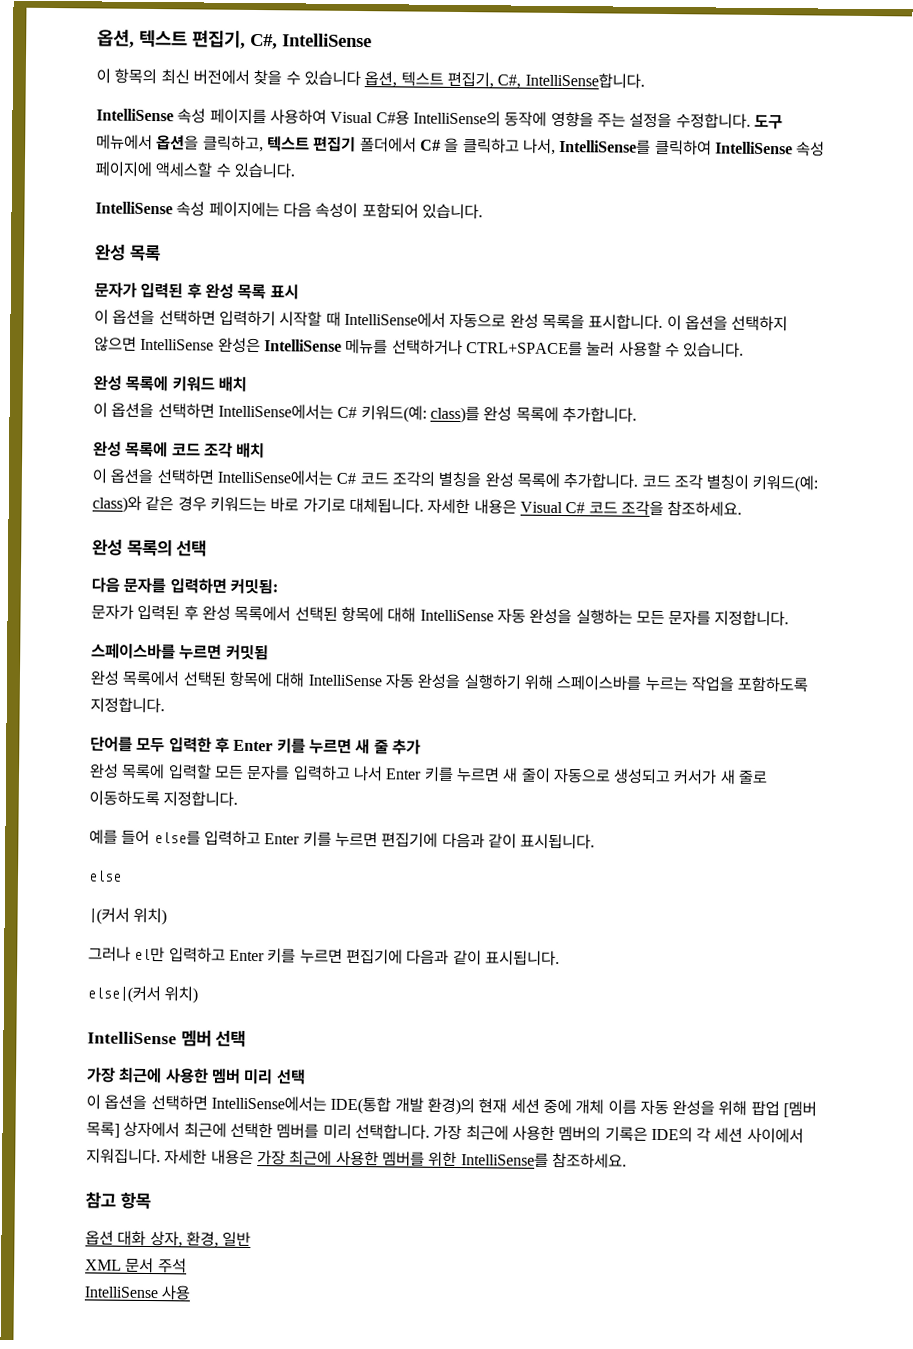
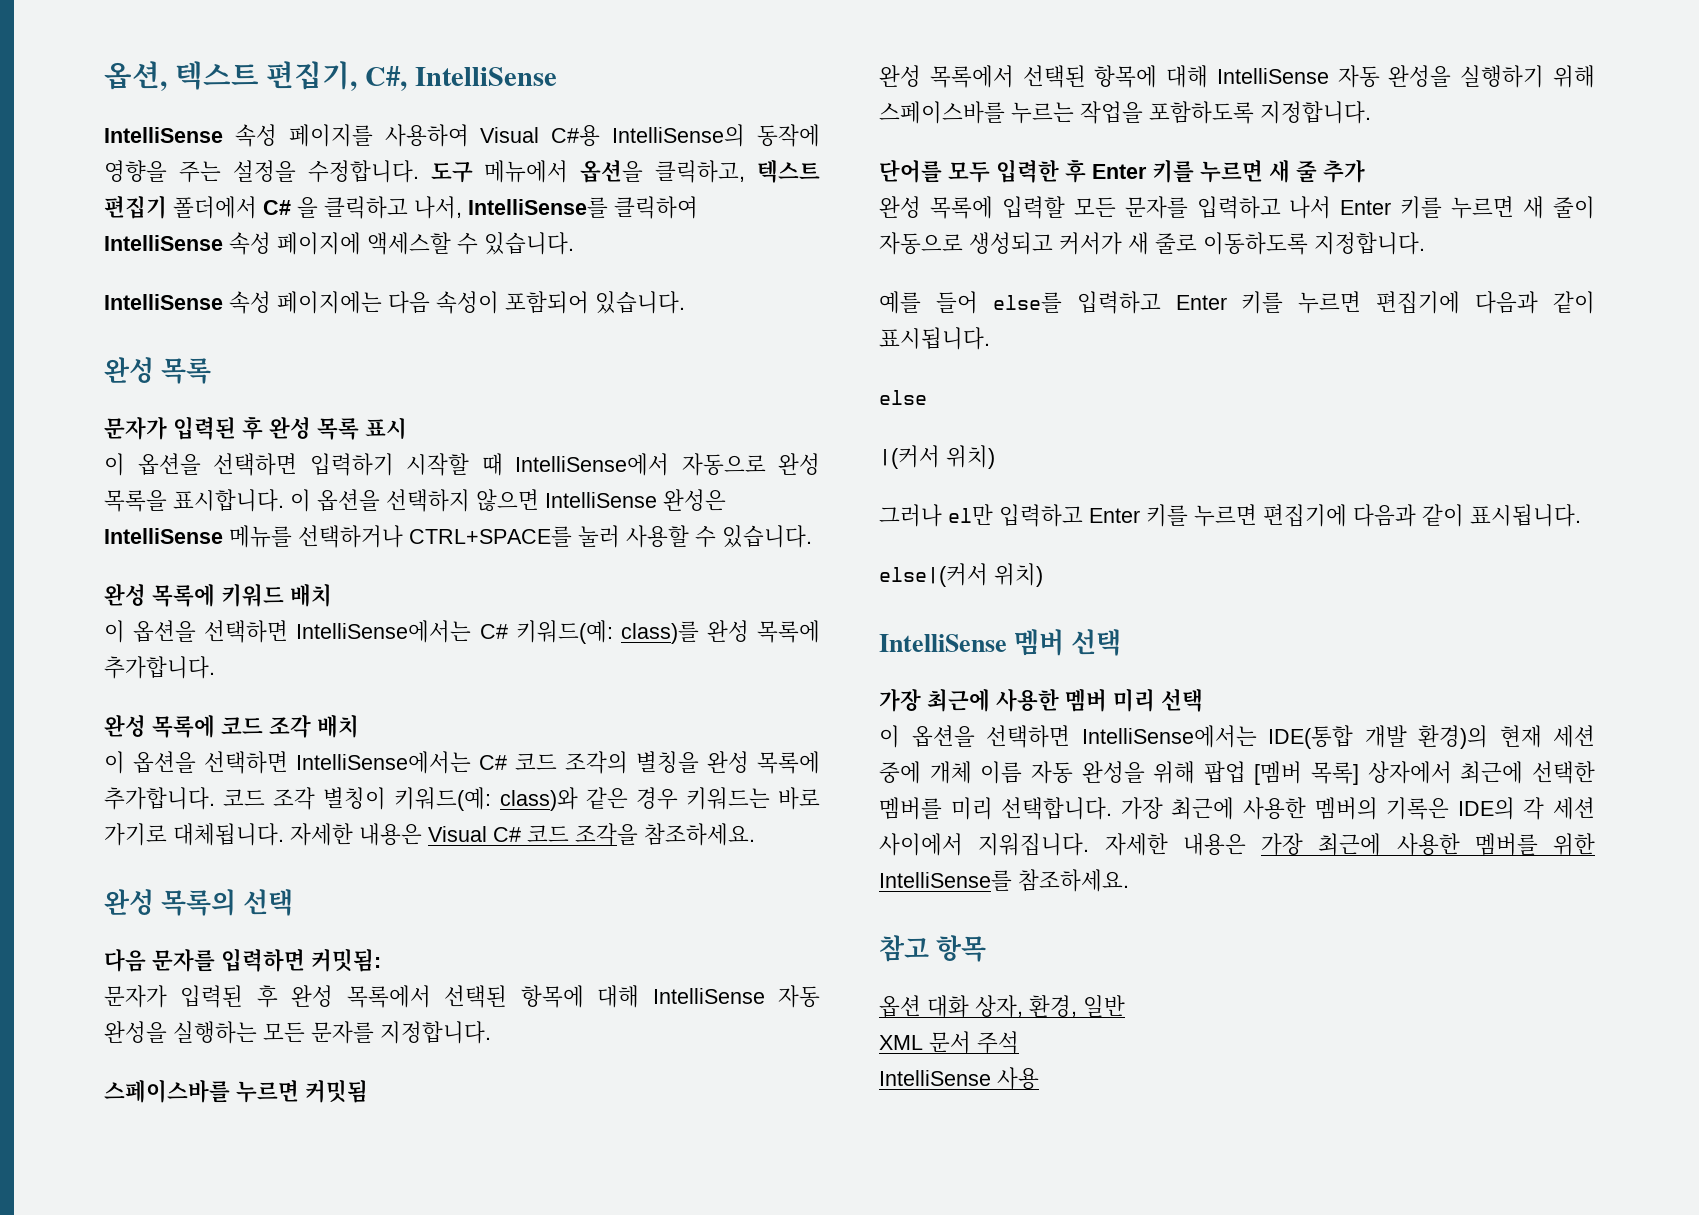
[96,68,645,89] // 이 항목의 최신 버전에서 찾을 수 있습니다 옵션, 텍스트 편집기, C#, IntelliSense합니다. -> (557, 76) none

